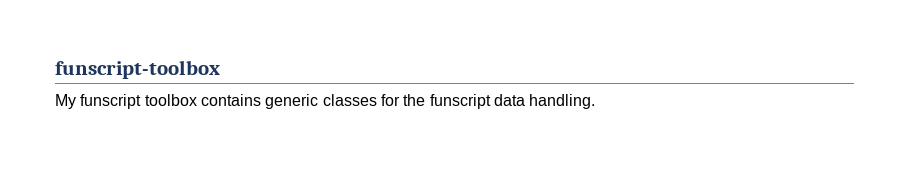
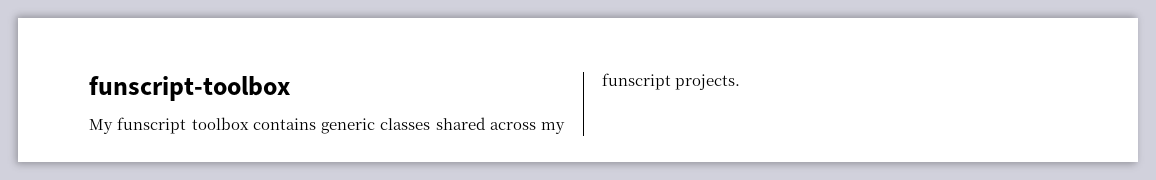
[380,94,596,109] for the funscript data handling. -> [435,117,565,134] [602,73,741,90] shared across my funscript projects.

